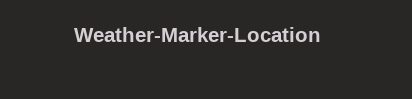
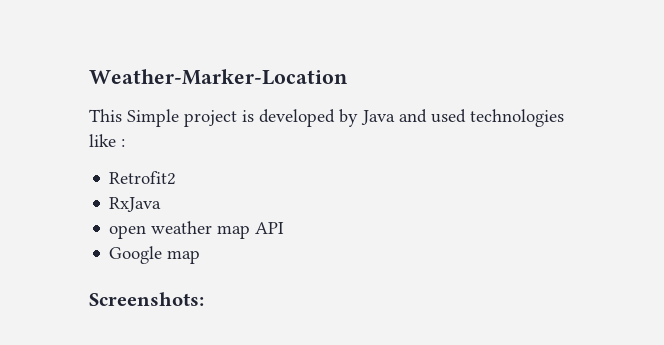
(321, 34) none -> [89,109,564,127] [89,134,125,147] [109,171,177,185] [109,197,162,212] [109,221,285,239] [109,246,201,264] [89,292,204,306] // This Simple project is developed by Java and used technologies like : // Retrofit2 // RxJava // open weather map API // Google map // Screenshots:

